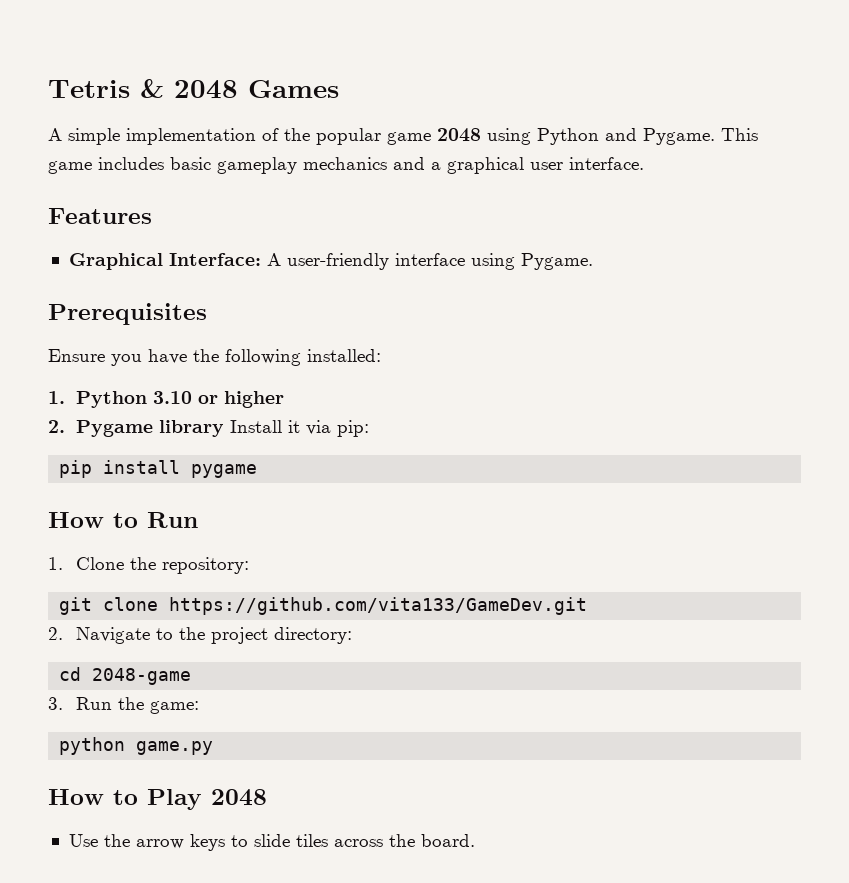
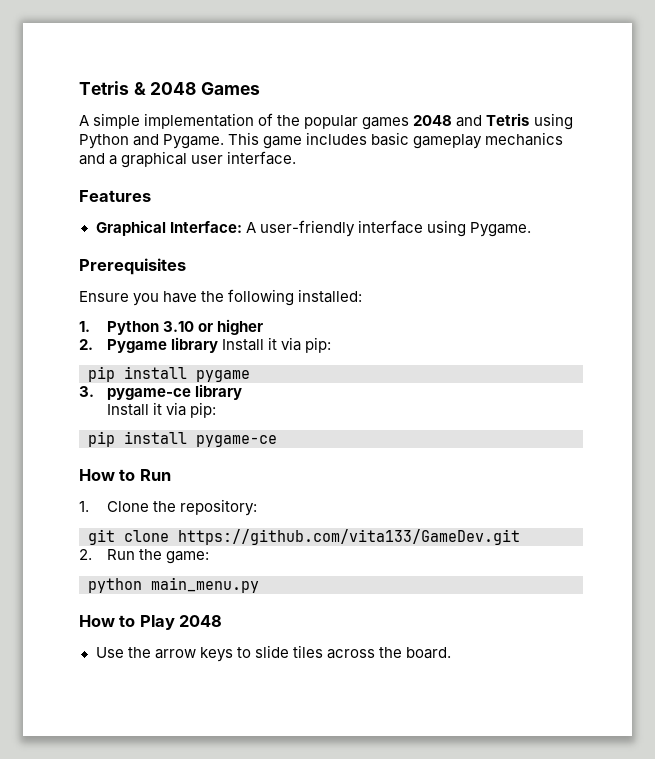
[387,128,481,145] game 2048 -> [362,113,530,130] games 2048 and Tetris
(258, 471) none -> [79,384,242,400] [106,402,216,418] [88,431,277,447] // 3. pygame-ce library // Install it via pip: // pip install pygame-ce
[76,627,353,644] [59,667,192,685] [48,697,63,710] Navigate to the project directory: // cd 2048-game // 3. -> (92, 554) none
[136,741,214,755] game.py -> [151,577,259,593] main_menu.py

